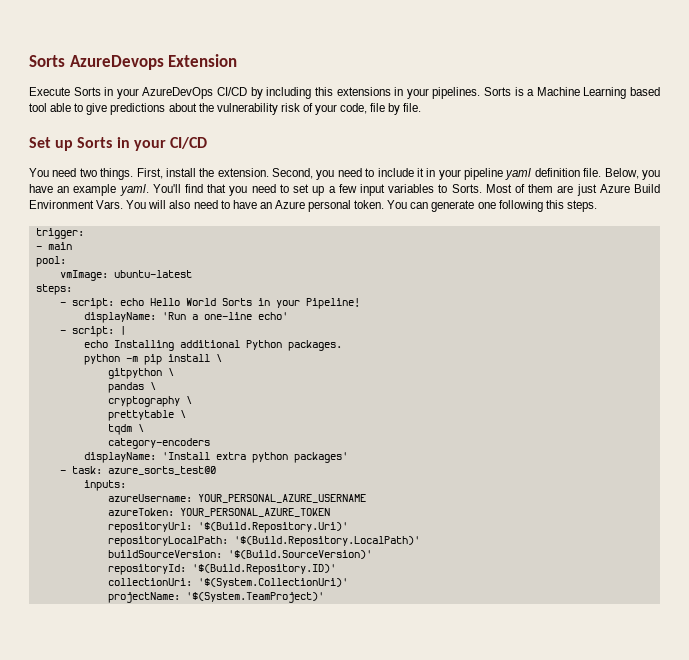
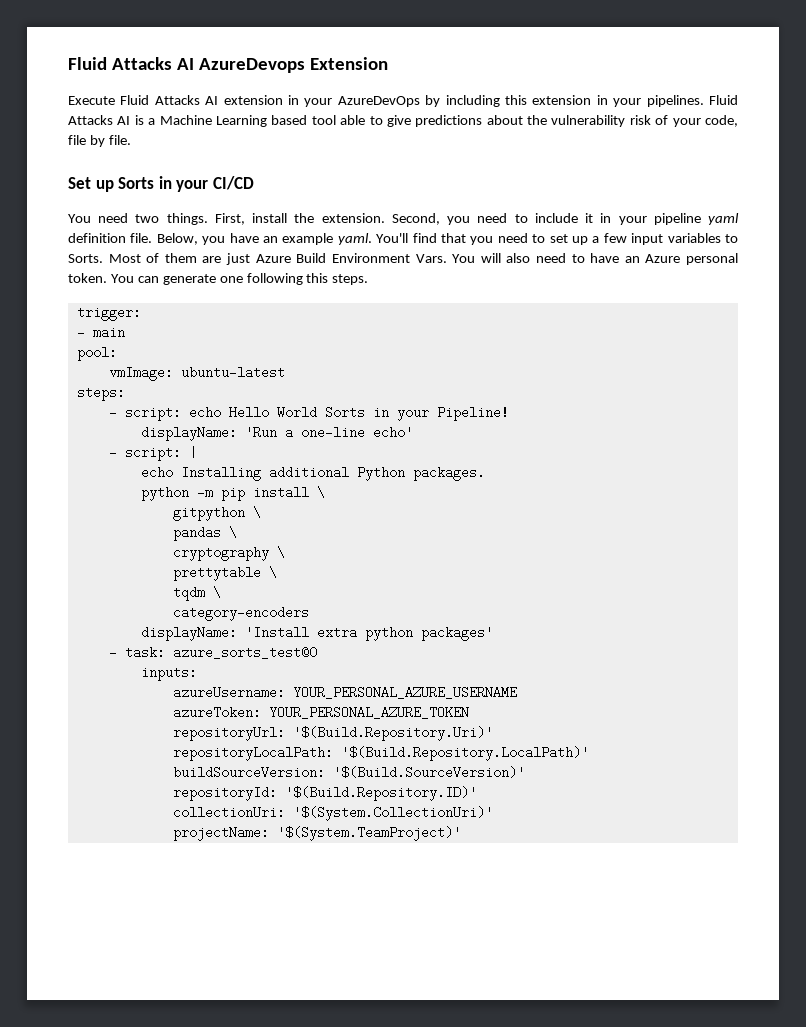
[29,55,65,67] Sorts -> [68,57,194,70] Fluid Attacks AI
[73,87,101,96] Sorts -> [120,95,283,105] Fluid Attacks AI extension
[217,87,248,96] CI/CD -> (420, 101) none
[336,87,391,96] extensions -> [532,95,592,105] extension
[483,87,511,96] Sorts -> [708,95,738,105] [68,115,131,125] Fluid Attacks AI

